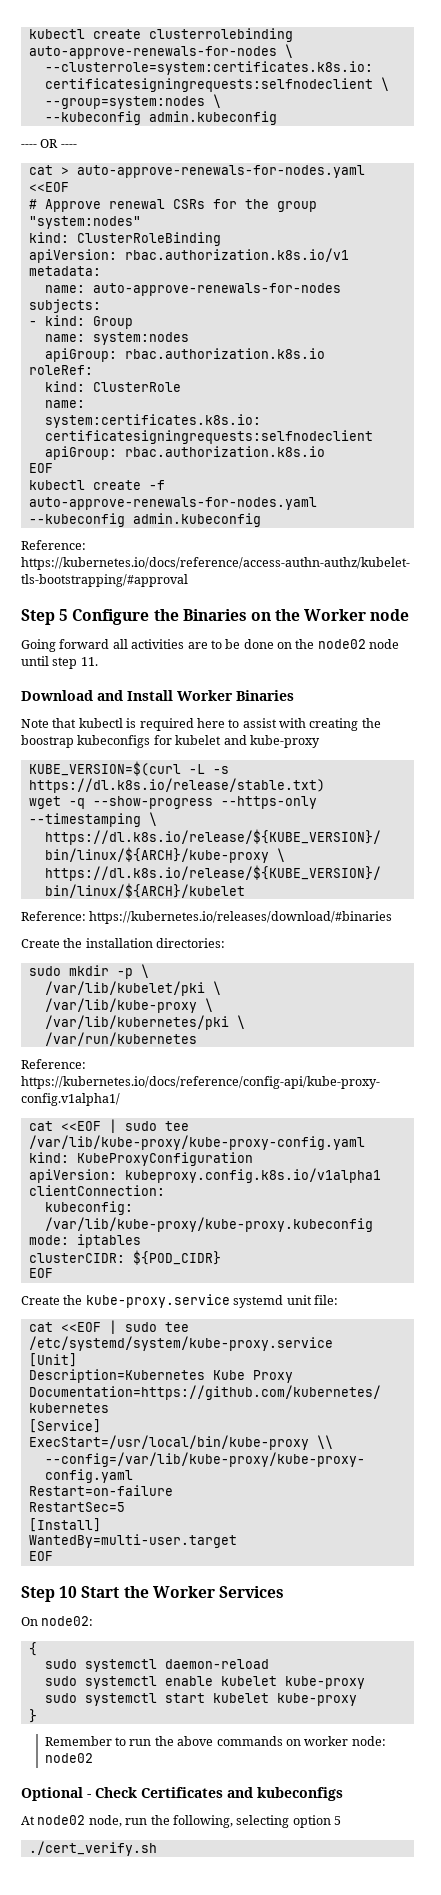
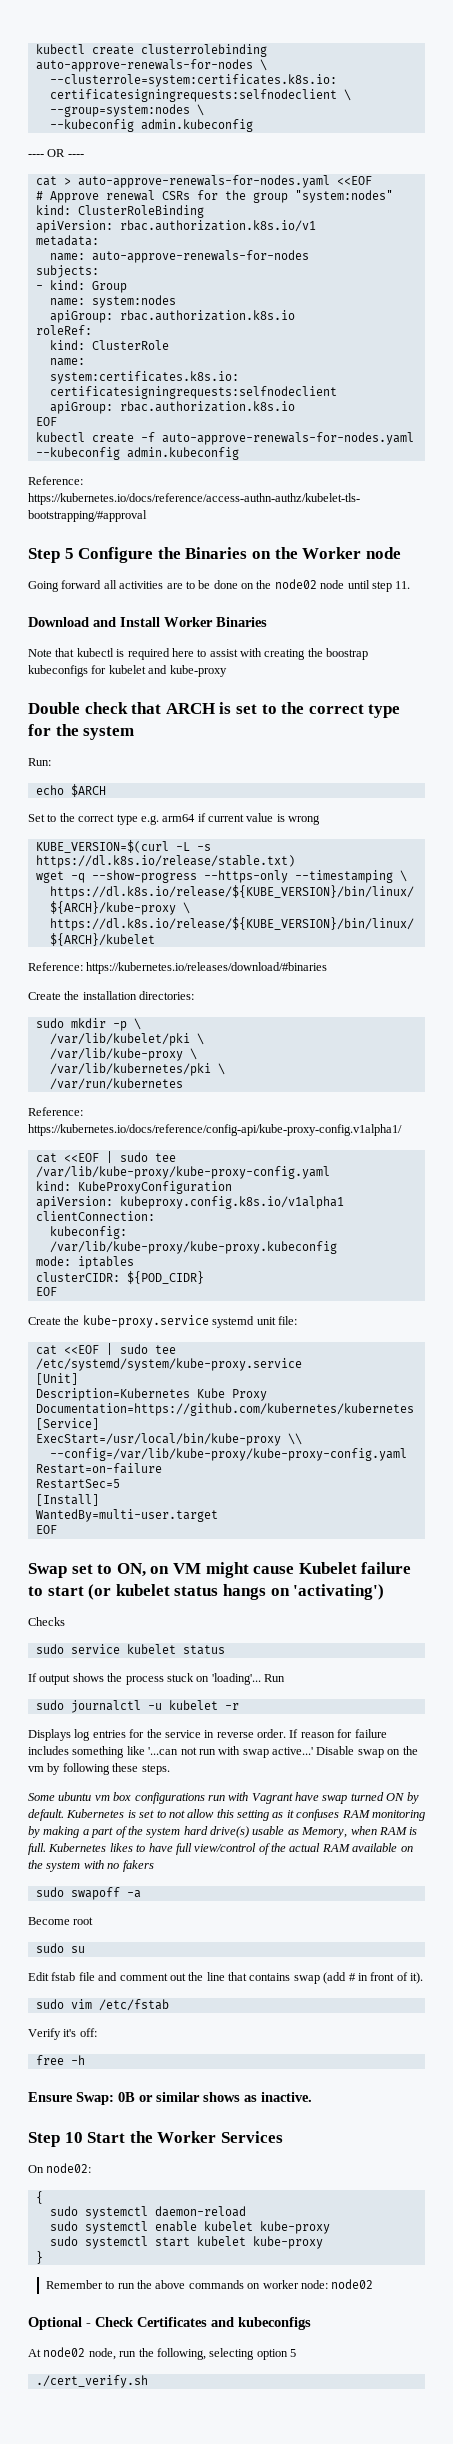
(320, 741) none -> [28,702,401,718] [28,724,135,740] [28,758,51,766] [35,784,106,797] [28,813,321,825] // Double check that ARCH is set to the correct type for the system // Run: // echo $ARCH // Set to the correct type e.g. arm64 if current value is wrong
(53, 1556) none -> [28,1562,412,1578] [28,1584,385,1600] [28,1617,65,1626] [35,1644,225,1655] [28,1673,285,1685] [35,1700,239,1713] [28,1729,387,1741] [28,1746,418,1758] [28,1763,170,1775] [28,1792,419,1804] [28,1809,425,1821] [28,1826,418,1838] [28,1843,413,1855] [28,1860,154,1872] [35,1887,141,1900] [28,1917,94,1925] [35,1943,85,1953] [28,1972,423,1984] [35,1999,169,2011] [28,2028,97,2040] [35,2055,85,2065] [28,2092,312,2105] // Swap set to ON, on VM might cause Kubelet failure to start (or kubelet status hangs on 'activating') // Checks // sudo service kubelet status // If output shows the process stuck on 'loading'... Run // sudo journalctl -u kubelet -r // Displays log entries for the service in reverse order. If reason for failure includes something like '...can not run with swap active...' Disable swap on the vm by following these steps. // Some ubuntu vm box configurations run with Vagrant have swap turned ON by default. Kubernetes is set to not allow this setting as it confuses RAM monitoring by making a part of the system hard drive(s) usable as Memory, when RAM is full. Kubernetes likes to have full view/control of the actual RAM available on the system with no fakers // sudo swapoff -a // Become root // sudo su // Edit fstab file and comment out the line that contains swap (add # in front of it). // sudo vim /etc/fstab // Verify it's off: // free -h // Ensure Swap: 0B or similar shows as inactive.

